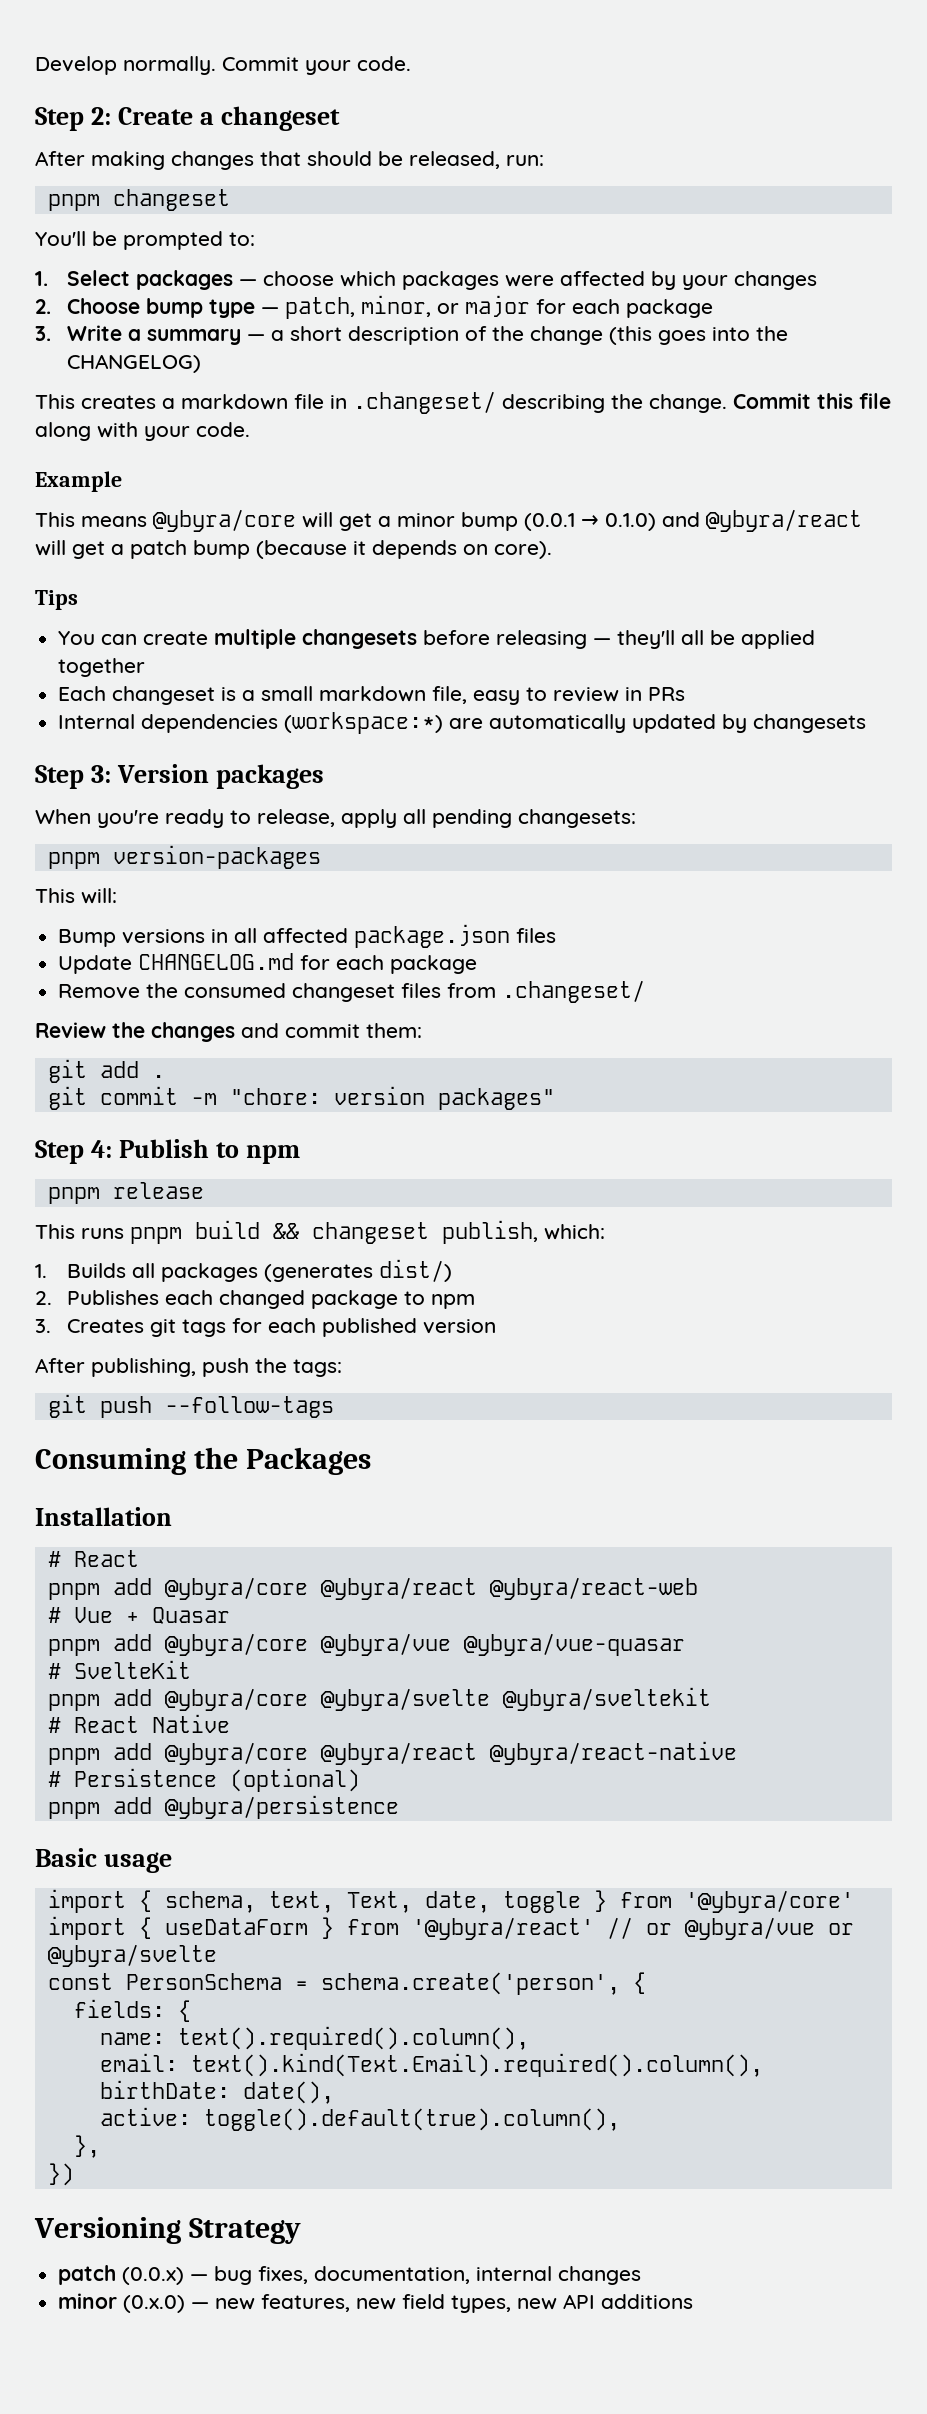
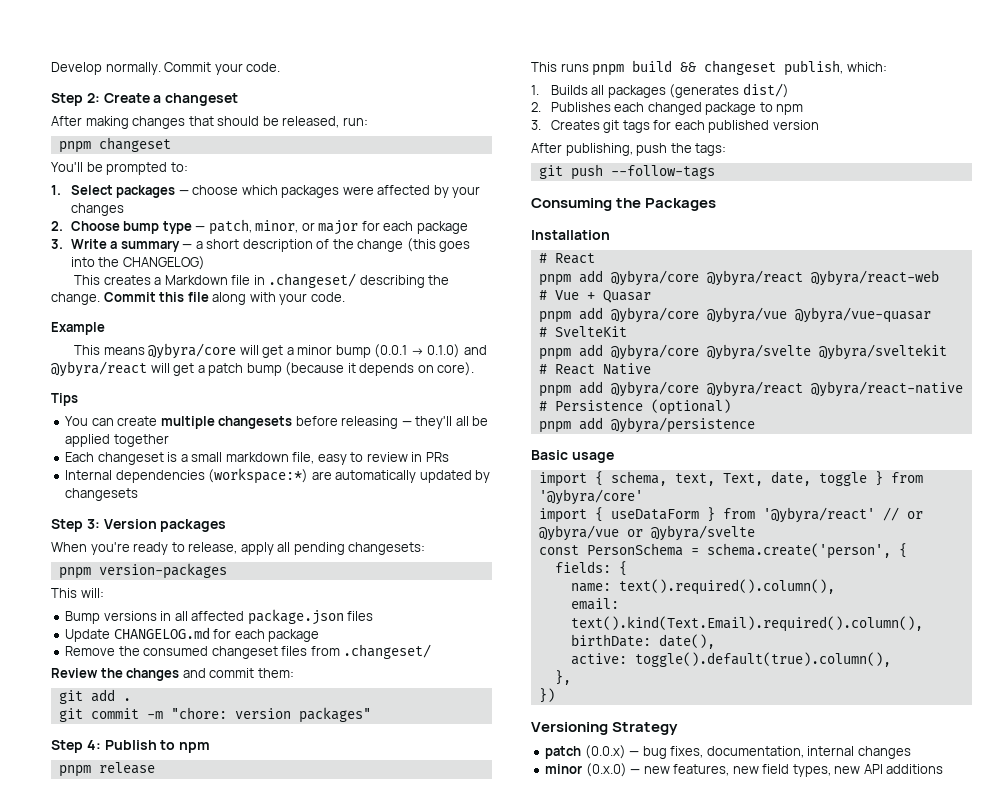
[181,394,288,410] markdown -> [164,275,228,285] Markdown

